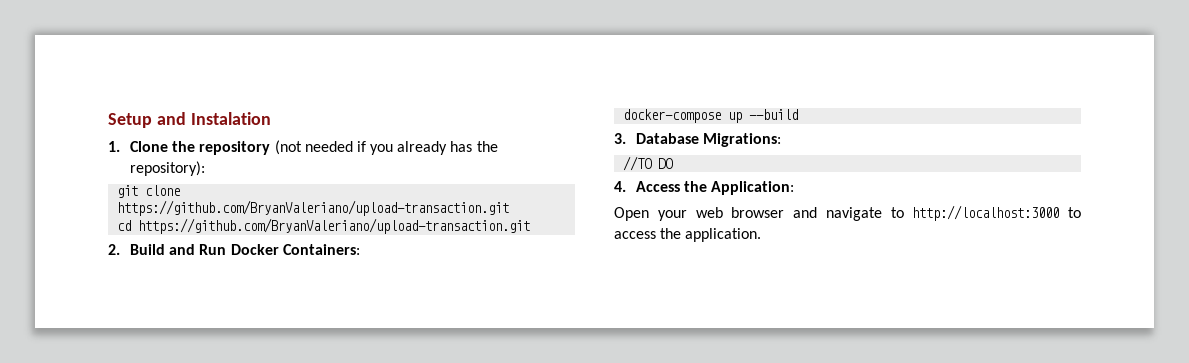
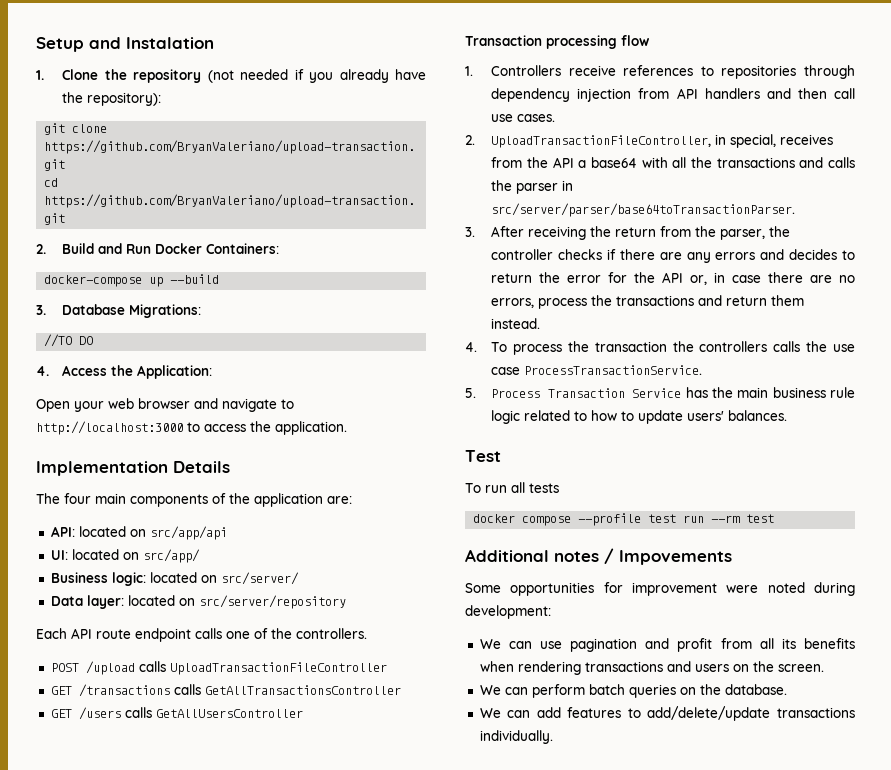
[450,141,473,152] has -> [395,69,426,80] have
(762, 235) none -> [36,461,230,476] [36,493,352,507] [50,526,227,540] [50,549,200,563] [50,572,299,586] [50,595,346,609] [36,628,367,642] [50,661,387,675] [50,684,401,697] [50,707,303,720] [465,35,649,49] [465,65,855,79] [491,88,855,102] [491,114,556,122] [465,134,834,148] [491,157,855,168] [491,180,574,194] [491,203,796,217] [465,226,791,240] [491,249,855,263] [491,272,855,285] [491,295,805,309] [491,318,541,329] [465,341,855,355] [491,365,703,375] [465,387,855,398] [491,410,788,424] [465,450,501,462] [465,482,559,493] [473,513,775,526] [465,548,732,565] [465,582,855,596] [465,605,551,619] [479,638,855,652] [479,661,824,675] [479,684,787,698] [479,706,855,721] [479,730,553,744] // Implementation Details // The four main components of the application are: // API: located on src/app/api // UI: located on src/app/ // Business logic: located on src/server/ // Data layer: located on src/server/repository // Each API route endpoint calls one of the controllers. // POST /upload calls UploadTransactionFileController // GET /transactions calls GetAllTransactionsController // GET /users calls GetAllUsersController // Transaction processing flow // 1. Controllers receive references to repositories through dependency injection from API handlers and then call use cases. // 2. UploadTransactionFileController, in special, receives from the API a base64 with all the transactions and calls the parser in src/server/parser/base64toTransactionParser. // 3. After receiving the return from the parser, the controller checks if there are any errors and decides to return the error for the API or, in case there are no errors, process the transactions and return them instead. // 4. To process the transaction the controllers calls the use case ProcessTransactionService. // 5. Process Transaction Service has the main business rule logic related to how to update users' balances. // Test // To run all tests // docker compose --profile test run --rm test // Additional notes / Impovements // Some opportunities for improvement were noted during development: // We can use pagination and profit from all its benefits when rendering transactions and users on the screen. // We can perform batch queries on the database. // We can add features to add/delete/update transactions individually.

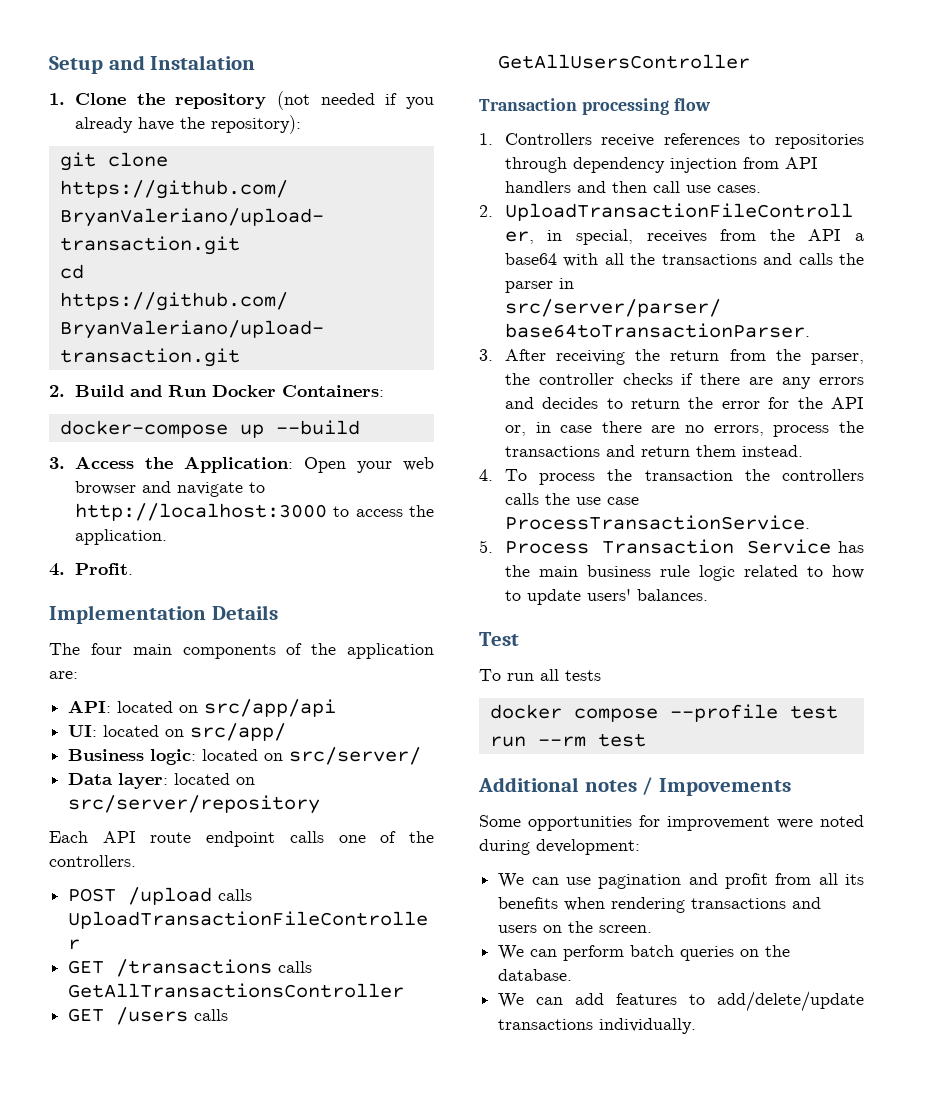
[62,304,202,318] [44,334,94,347] [36,366,49,376] Database Migrations: // //TO DO // 4. -> (65, 463) none
(213, 372) // -> (293, 464) none
(347, 428) none -> [49,563,133,576] // 4. Profit.

